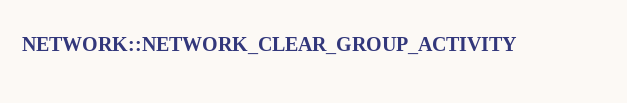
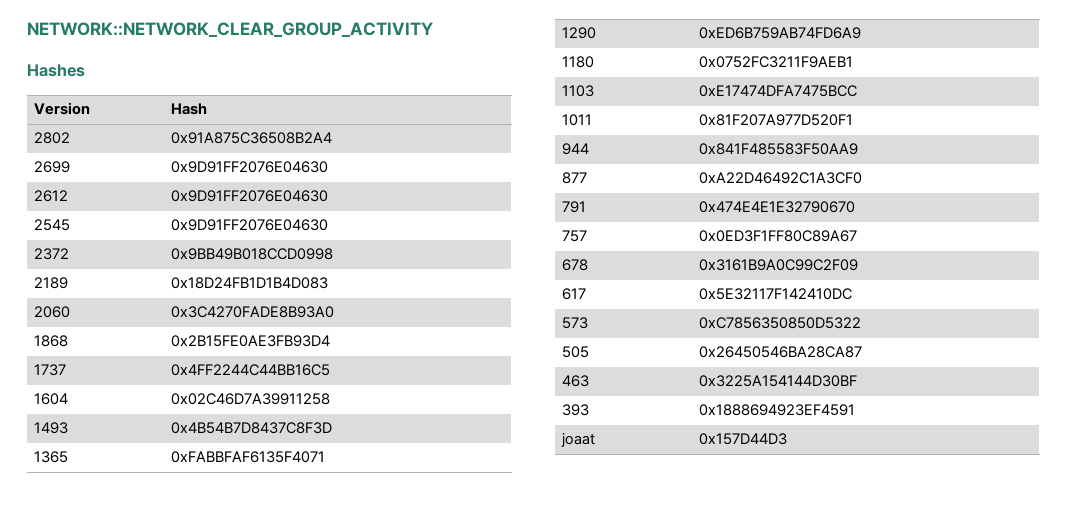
(517, 46) none -> [27,64,85,77] [33,102,90,115] [170,103,207,115] [33,132,70,144] [170,132,332,144] [33,161,70,173] [170,161,328,173] [33,190,68,202] [170,190,328,202] [33,219,70,231] [170,219,328,231] [33,248,69,260] [170,248,333,260] [33,277,68,289] [170,277,328,289] [33,306,70,318] [170,306,334,318] [33,335,68,347] [170,335,330,347] [33,364,66,376] [170,364,330,376] [33,393,68,405] [170,393,330,405] [33,422,68,434] [170,422,332,434] [33,451,68,463] [170,451,325,463] [561,27,596,39] [698,27,861,39] [561,56,594,68] [698,56,853,68] [561,85,594,97] [698,85,857,97] [561,114,592,126] [698,114,853,126] [561,143,589,155] [698,143,858,155] [561,172,587,184] [698,172,862,184] [561,201,586,213] [698,201,855,213] [561,230,587,242] [698,230,857,242] [561,259,588,271] [698,259,858,271] [561,288,586,300] [698,288,852,300] [561,317,588,329] [698,317,861,329] [561,346,589,358] [698,346,862,358] [561,375,589,387] [698,375,857,387] [561,404,589,416] [698,404,855,416] [560,433,595,447] [698,433,787,445] // Hashes // Version | Hash // 2802 | 0x91A875C36508B2A4 // 2699 | 0x9D91FF2076E04630 // 2612 | 0x9D91FF2076E04630 // 2545 | 0x9D91FF2076E04630 // 2372 | 0x9BB49B018CCD0998 // 2189 | 0x18D24FB1D1B4D083 // 2060 | 0x3C4270FADE8B93A0 // 1868 | 0x2B15FE0AE3FB93D4 // 1737 | 0x4FF2244C44BB16C5 // 1604 | 0x02C46D7A39911258 // 1493 | 0x4B54B7D8437C8F3D // 1365 | 0xFABBFAF6135F4071 // 1290 | 0xED6B759AB74FD6A9 // 1180 | 0x0752FC3211F9AEB1 // 1103 | 0xE17474DFA7475BCC // 1011 | 0x81F207A977D520F1 // 944 | 0x841F485583F50AA9 // 877 | 0xA22D46492C1A3CF0 // 791 | 0x474E4E1E32790670 // 757 | 0x0ED3F1FF80C89A67 // 678 | 0x3161B9A0C99C2F09 // 617 | 0x5E32117F142410DC // 573 | 0xC7856350850D5322 // 505 | 0x26450546BA28CA87 // 463 | 0x3225A154144D30BF // 393 | 0x1888694923EF4591 // joaat | 0x157D44D3

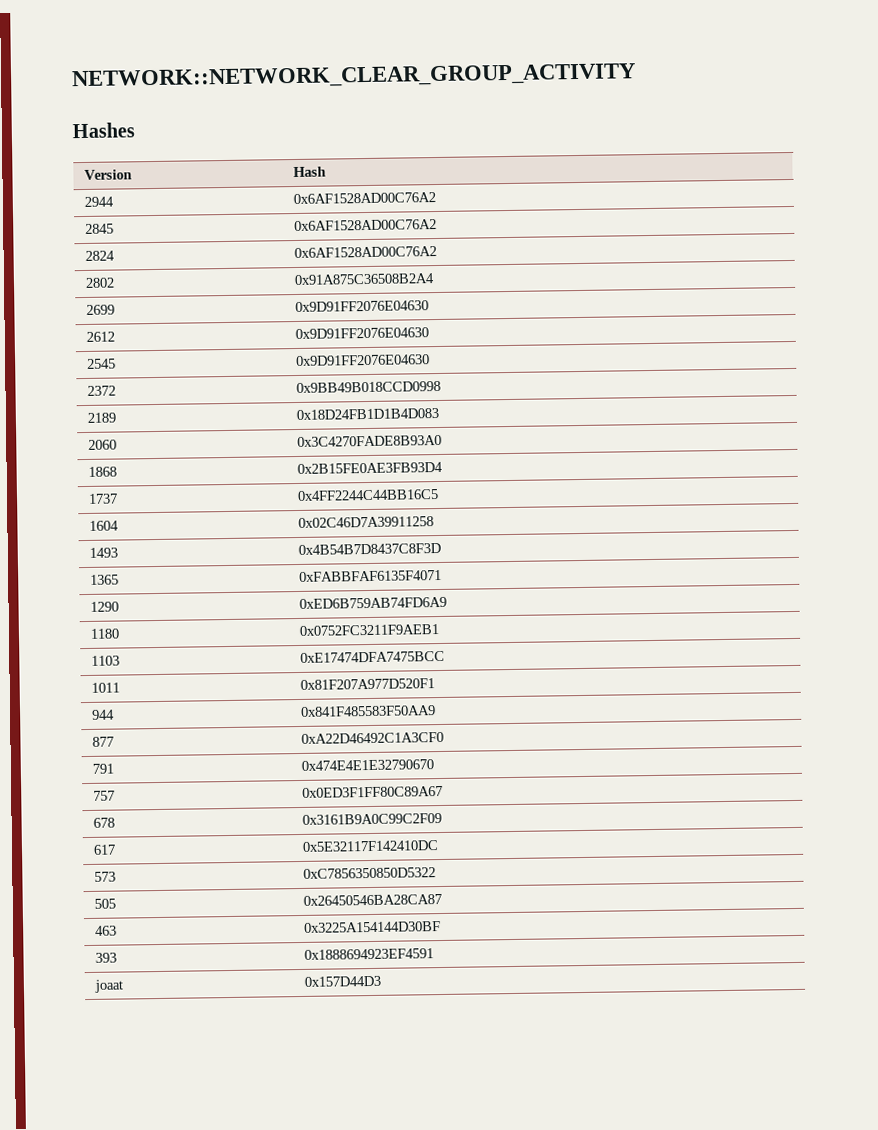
(207, 109) none -> [83,196,114,207] [292,192,436,205] [84,223,114,234] [293,219,437,232] [84,250,115,261] [293,246,437,259] // 2944 | 0x6AF1528AD00C76A2 // 2845 | 0x6AF1528AD00C76A2 // 2824 | 0x6AF1528AD00C76A2

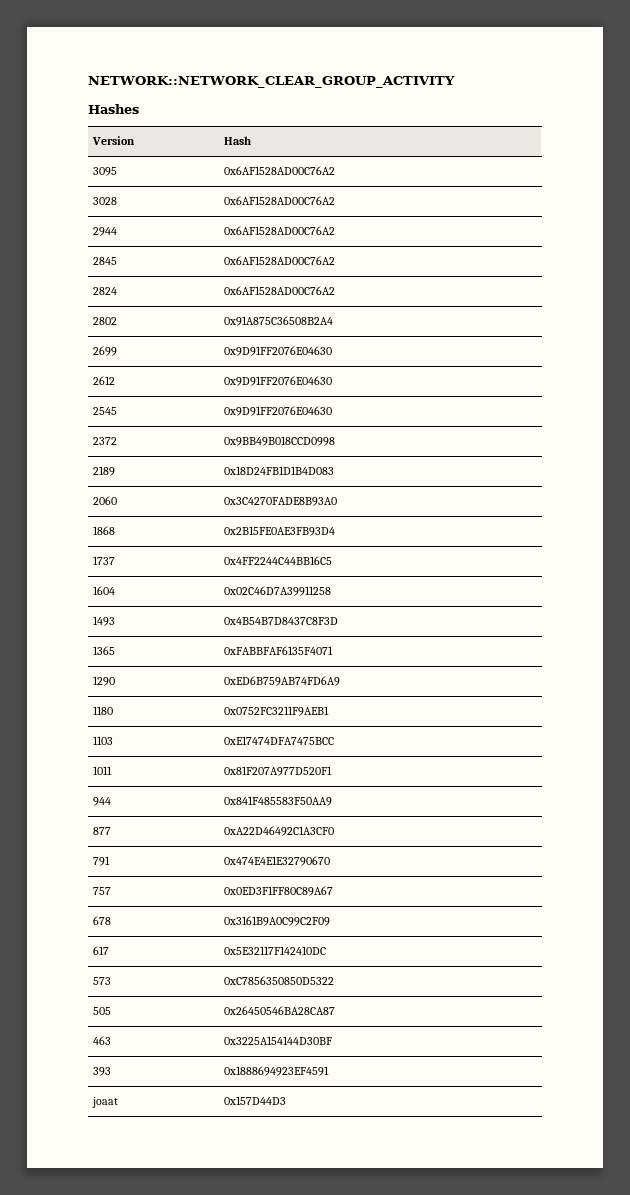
(326, 172) none -> [93,167,118,176] [224,166,336,175] [93,197,118,205] [224,196,336,205] // 3095 | 0x6AF1528AD00C76A2 // 3028 | 0x6AF1528AD00C76A2

